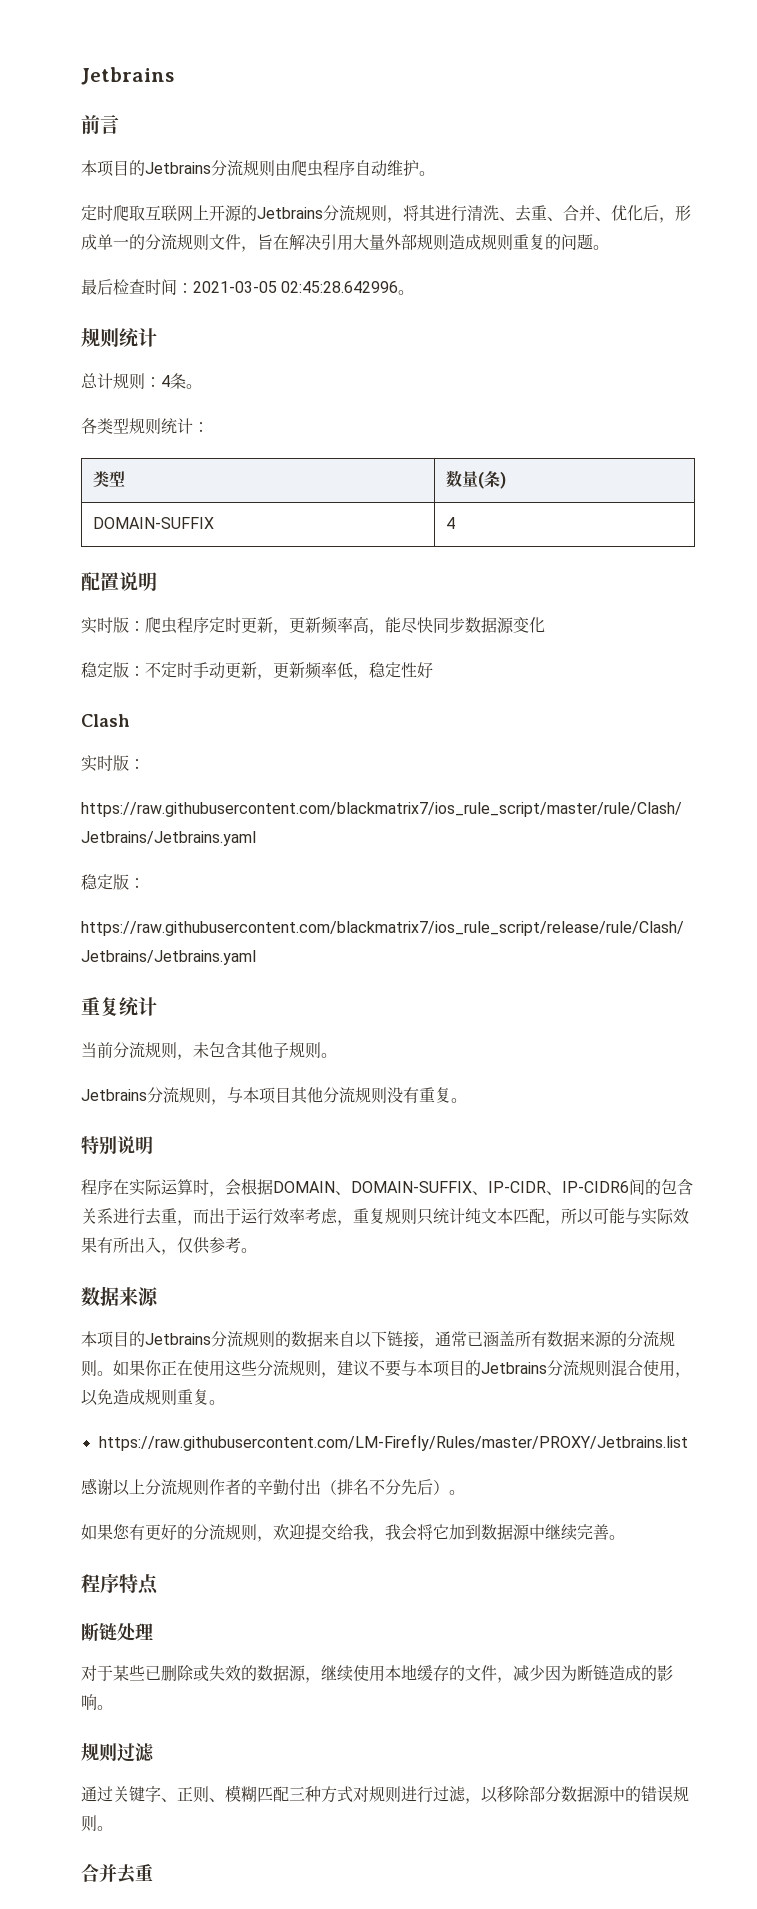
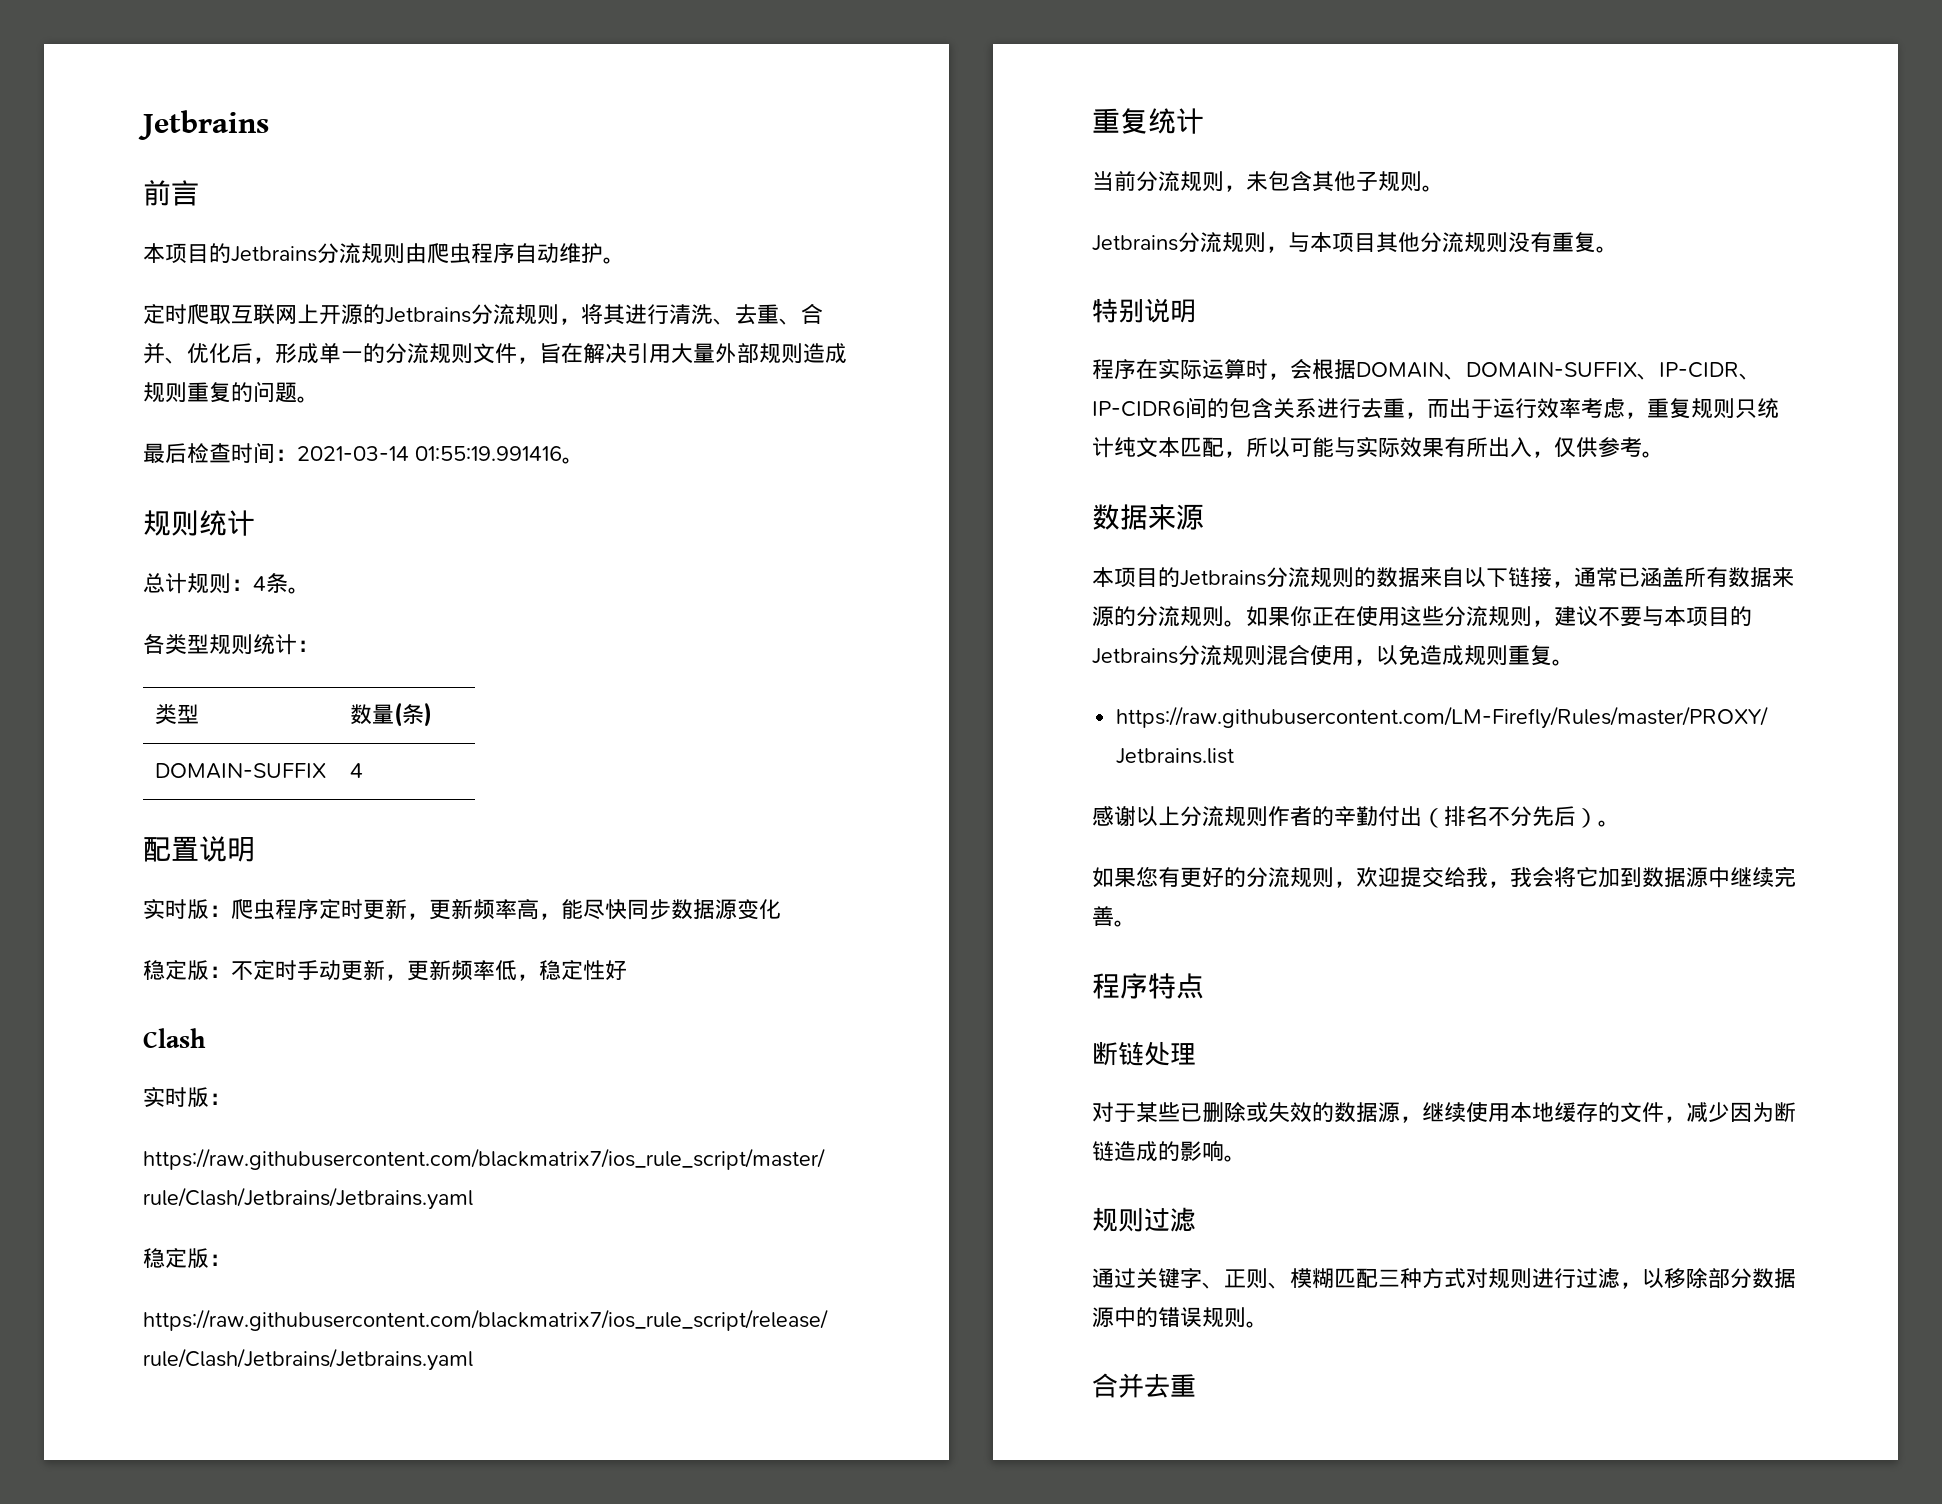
[193,281,399,293] 2021-03-05 02:45:28.642996 -> [297,446,562,461] 2021-03-14 01:55:19.991416

